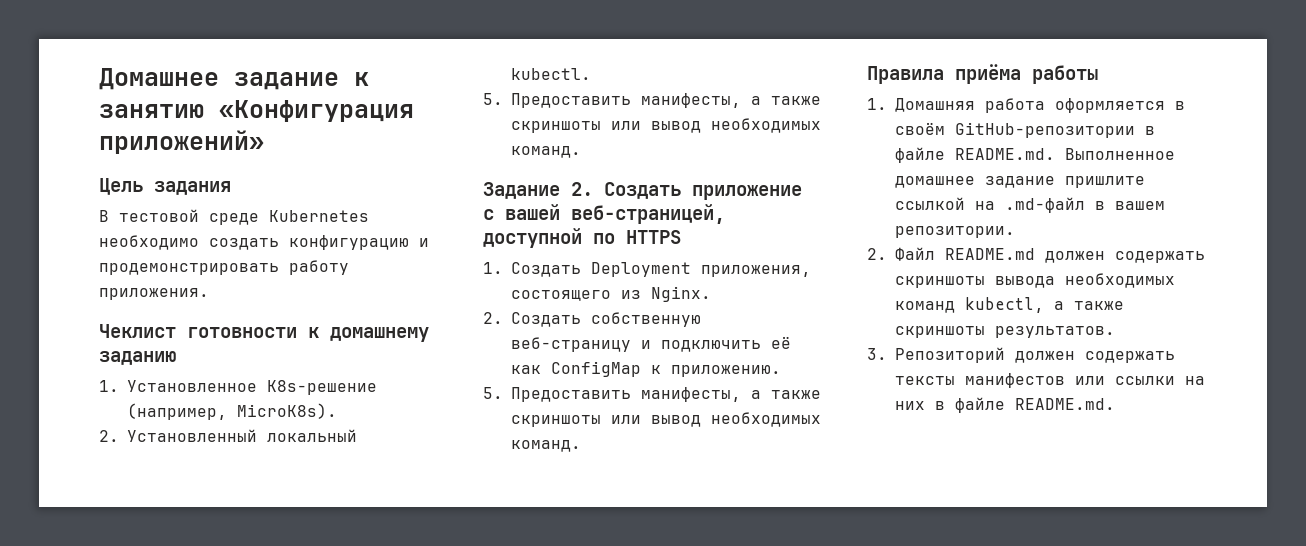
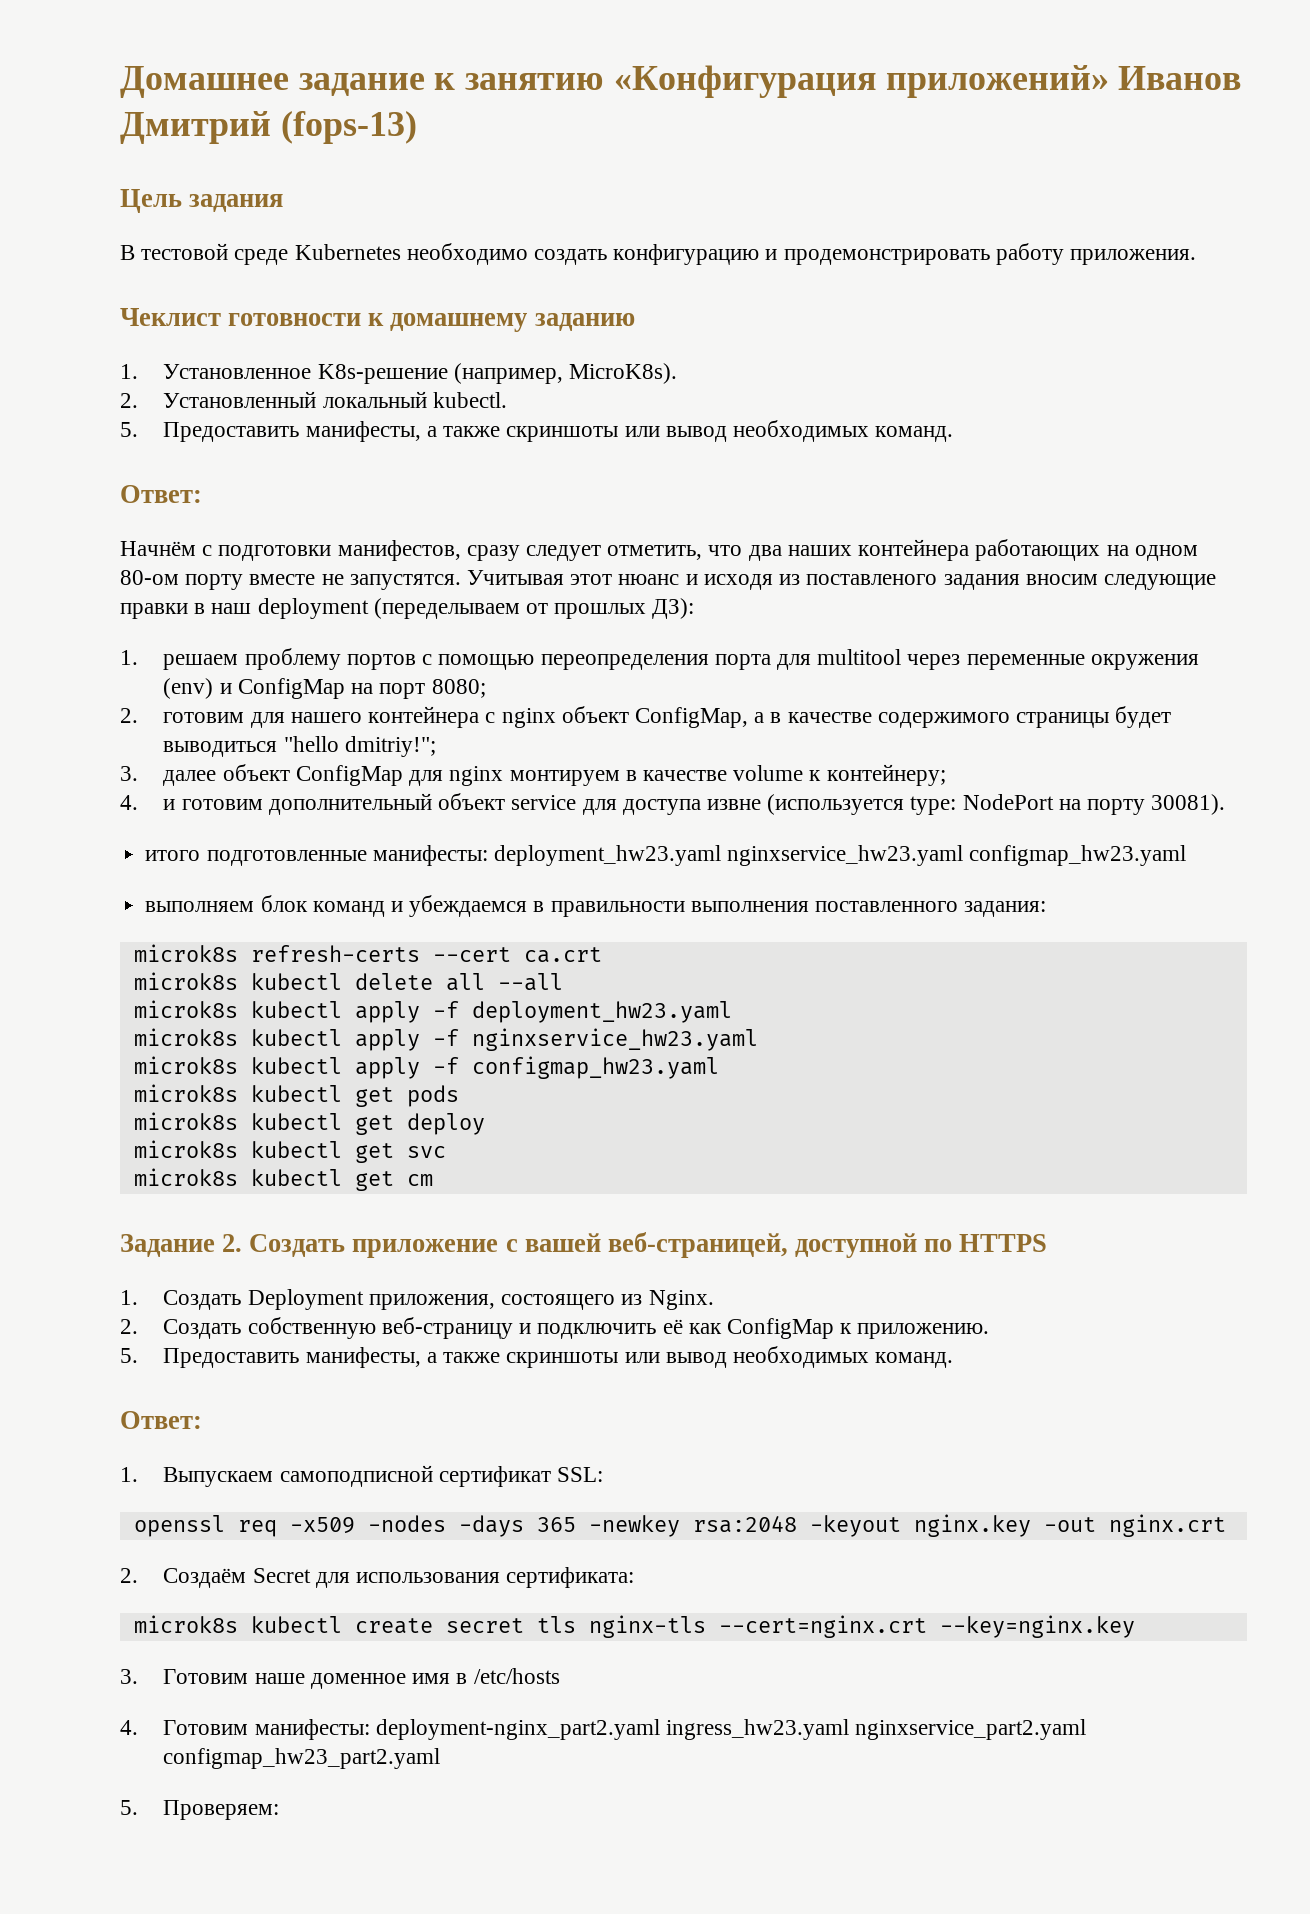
(264, 142) none -> [1118,66,1242,90] [120,111,417,144] Иванов Дмитрий (fops-13)
(581, 152) none -> [120,485,202,503] [120,539,1198,561] [120,570,1216,590] [120,598,695,619] [120,648,1199,670] [163,678,486,699] [120,706,1172,728] [163,736,436,757] [120,764,946,786] [120,793,1226,815] [145,845,1187,866] [145,895,1047,917] [133,944,602,963] [133,972,563,991] [133,1000,732,1023] [133,1028,758,1051] [133,1056,719,1079] [133,1084,459,1107] [133,1112,485,1135] [133,1140,446,1163] [133,1168,433,1191] // Ответ: // Начнём с подготовки манифестов, сразу следует отметить, что два наших контейнера работающих на одном 80-ом порту вместе не запустятся. Учитывая этот нюанс и исходя из поставленого задания вносим следующие правки в наш deployment (переделываем от прошлых ДЗ): // 1. решаем проблему портов с помощью переопределения порта для multitool через переменные окружения (env) и ConfigMap на порт 8080; // 2. готовим для нашего контейнера с nginx объект ConfigMap, а в качестве содержимого страницы будет выводиться "hello dmitriy!"; // 3. далее объект ConfigMap для nginx монтируем в качестве volume к контейнеру; // 4. и готовим дополнительный объект service для доступа извне (используется type: NodePort на порту 30081). // итого подготовленные манифесты: deployment_hw23.yaml nginxservice_hw23.yaml configmap_hw23.yaml // выполняем блок команд и убеждаемся в правильности выполнения поставленного задания: // microk8s refresh-certs --cert ca.crt // microk8s kubectl delete all --all // microk8s kubectl apply -f deployment_hw23.yaml // microk8s kubectl apply -f nginxservice_hw23.yaml // microk8s kubectl apply -f configmap_hw23.yaml // microk8s kubectl get pods // microk8s kubectl get deploy // microk8s kubectl get svc // microk8s kubectl get cm
[867,64,1098,84] [867,98,1185,113] [895,122,1155,138] [895,147,1175,163] [895,176,1145,188] [895,197,1165,213] [895,226,1015,238] [867,247,1205,263] [895,273,1175,288] [895,297,1124,313] [895,326,1115,338] [867,347,1175,363] [895,373,1205,388] [895,397,1115,413] Правила приёма работы // 1. Домашняя работа оформляется в своём GitHub-репозитории в файле README.md. Выполненное домашнее задание пришлите ссылкой на .md-файл в вашем репозитории. // 2. Файл README.md должен содержать скриншоты вывода необходимых команд kubectl, а также скриншоты результатов. // 3. Репозиторий должен содержать тексты манифестов или ссылки на них в файле README.md. -> [120,1411,202,1429] [120,1465,604,1487] [133,1514,1226,1537] [120,1567,635,1588] [133,1615,1135,1638] [120,1668,560,1689] [120,1719,1087,1740] [163,1748,441,1769] [120,1800,280,1820] Ответ: // 1. Выпускаем самоподписной сертификат SSL: // openssl req -x509 -nodes -days 365 -newkey rsa:2048 -keyout nginx.key -out nginx.crt // 2. Создаём Secret для использования сертификата: // microk8s kubectl create secret tls nginx-tls --cert=nginx.crt --key=nginx.key // 3. Готовим наше доменное имя в /etc/hosts // 4. Готовим манифесты: deployment-nginx_part2.yaml ingress_hw23.yaml nginxservice_part2.yaml configmap_hw23_part2.yaml // 5. Проверяем:

